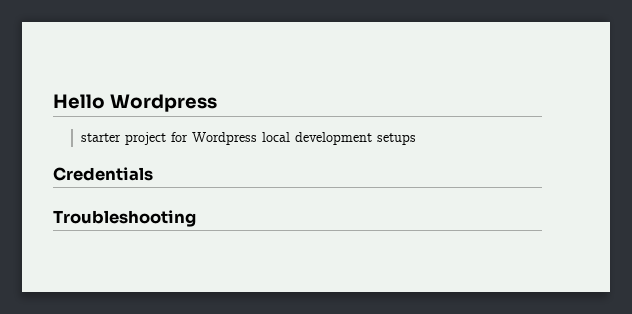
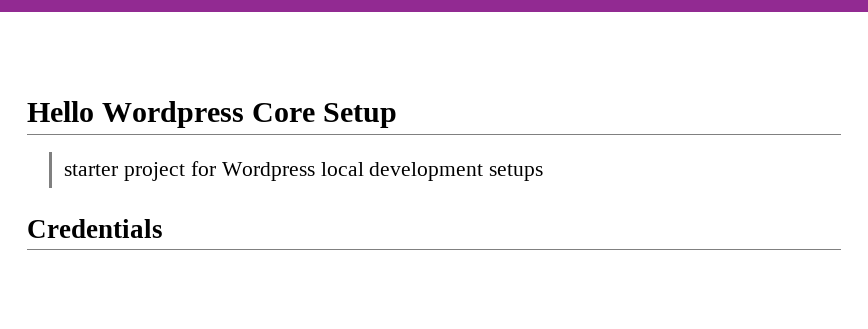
(217, 103) none -> [252,103,398,128] Core Setup
[53,210,196,227] // Troubleshooting -> (163, 228) none

